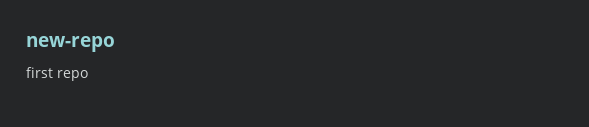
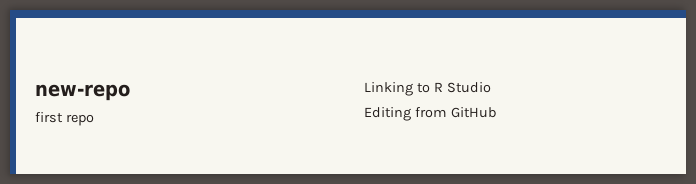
(88, 75) none -> [364,82,491,96] [364,107,497,121] // Linking to R Studio // Editing from GitHub

